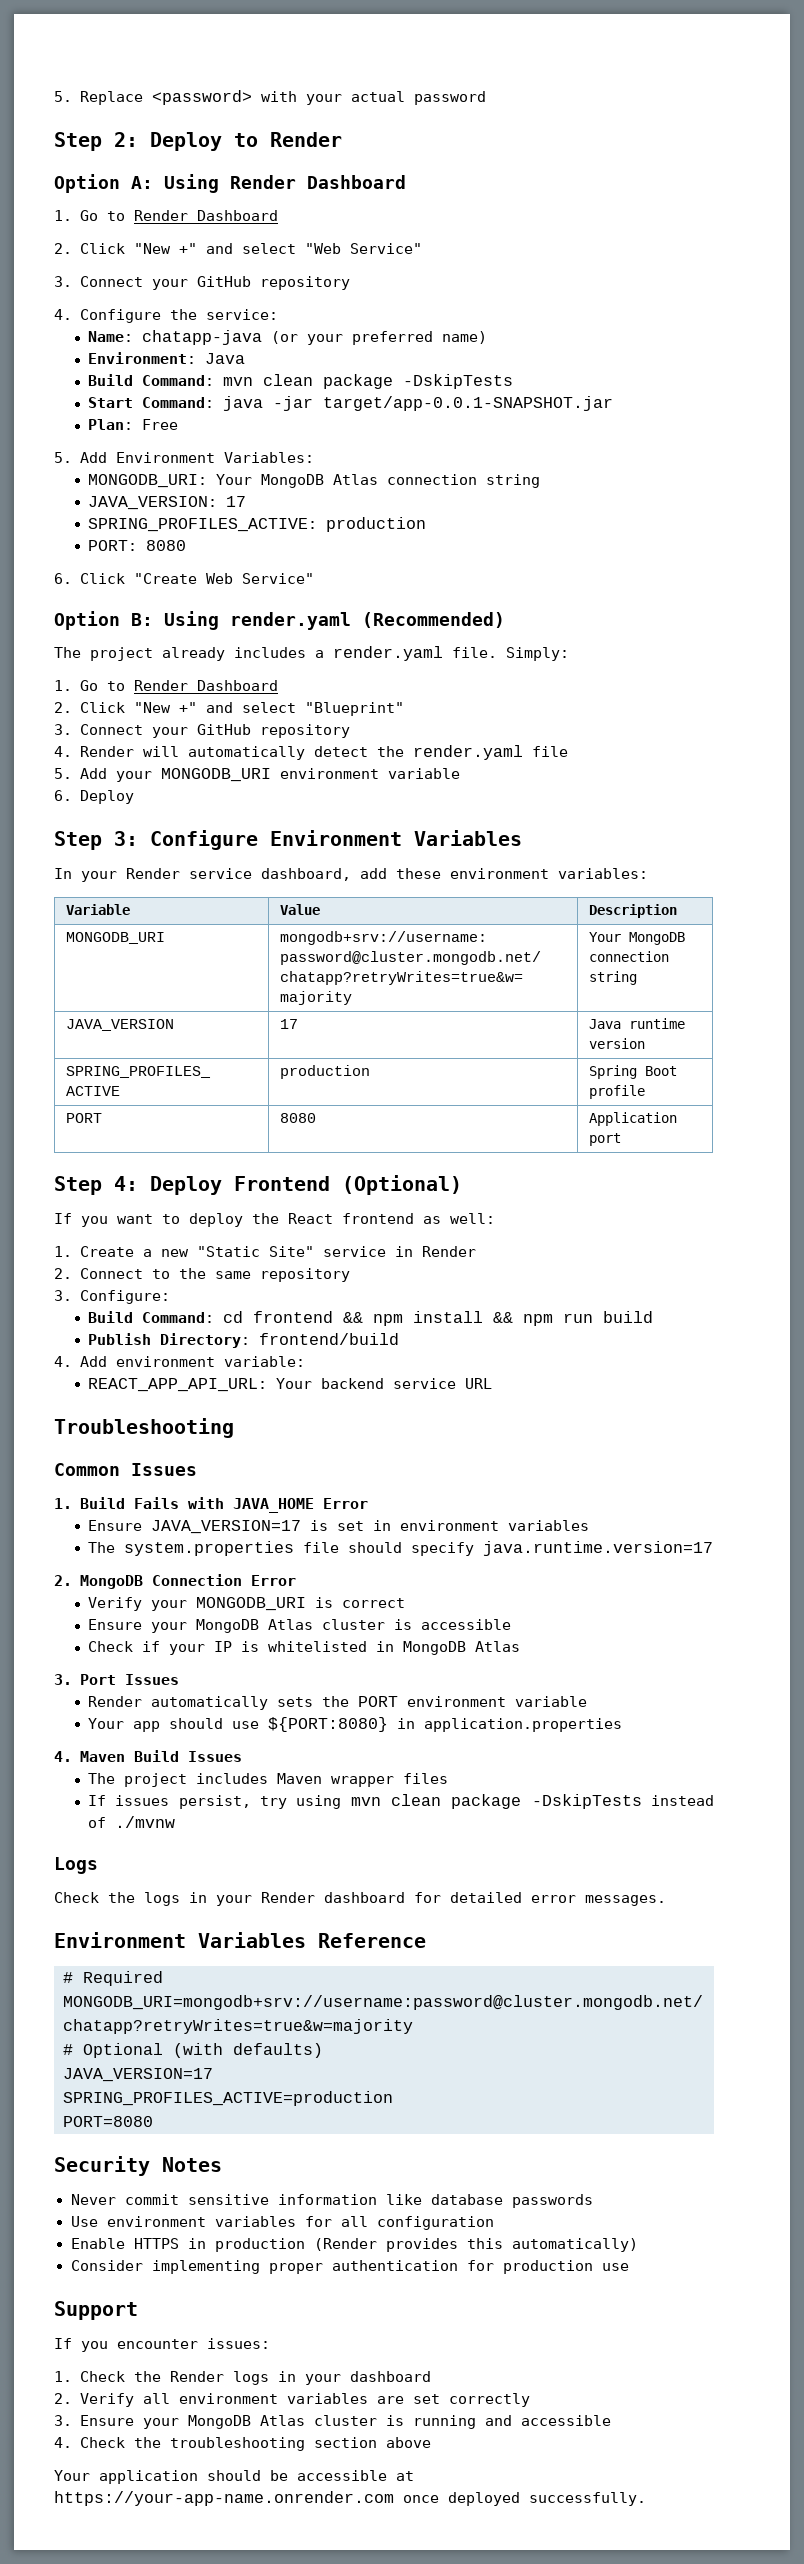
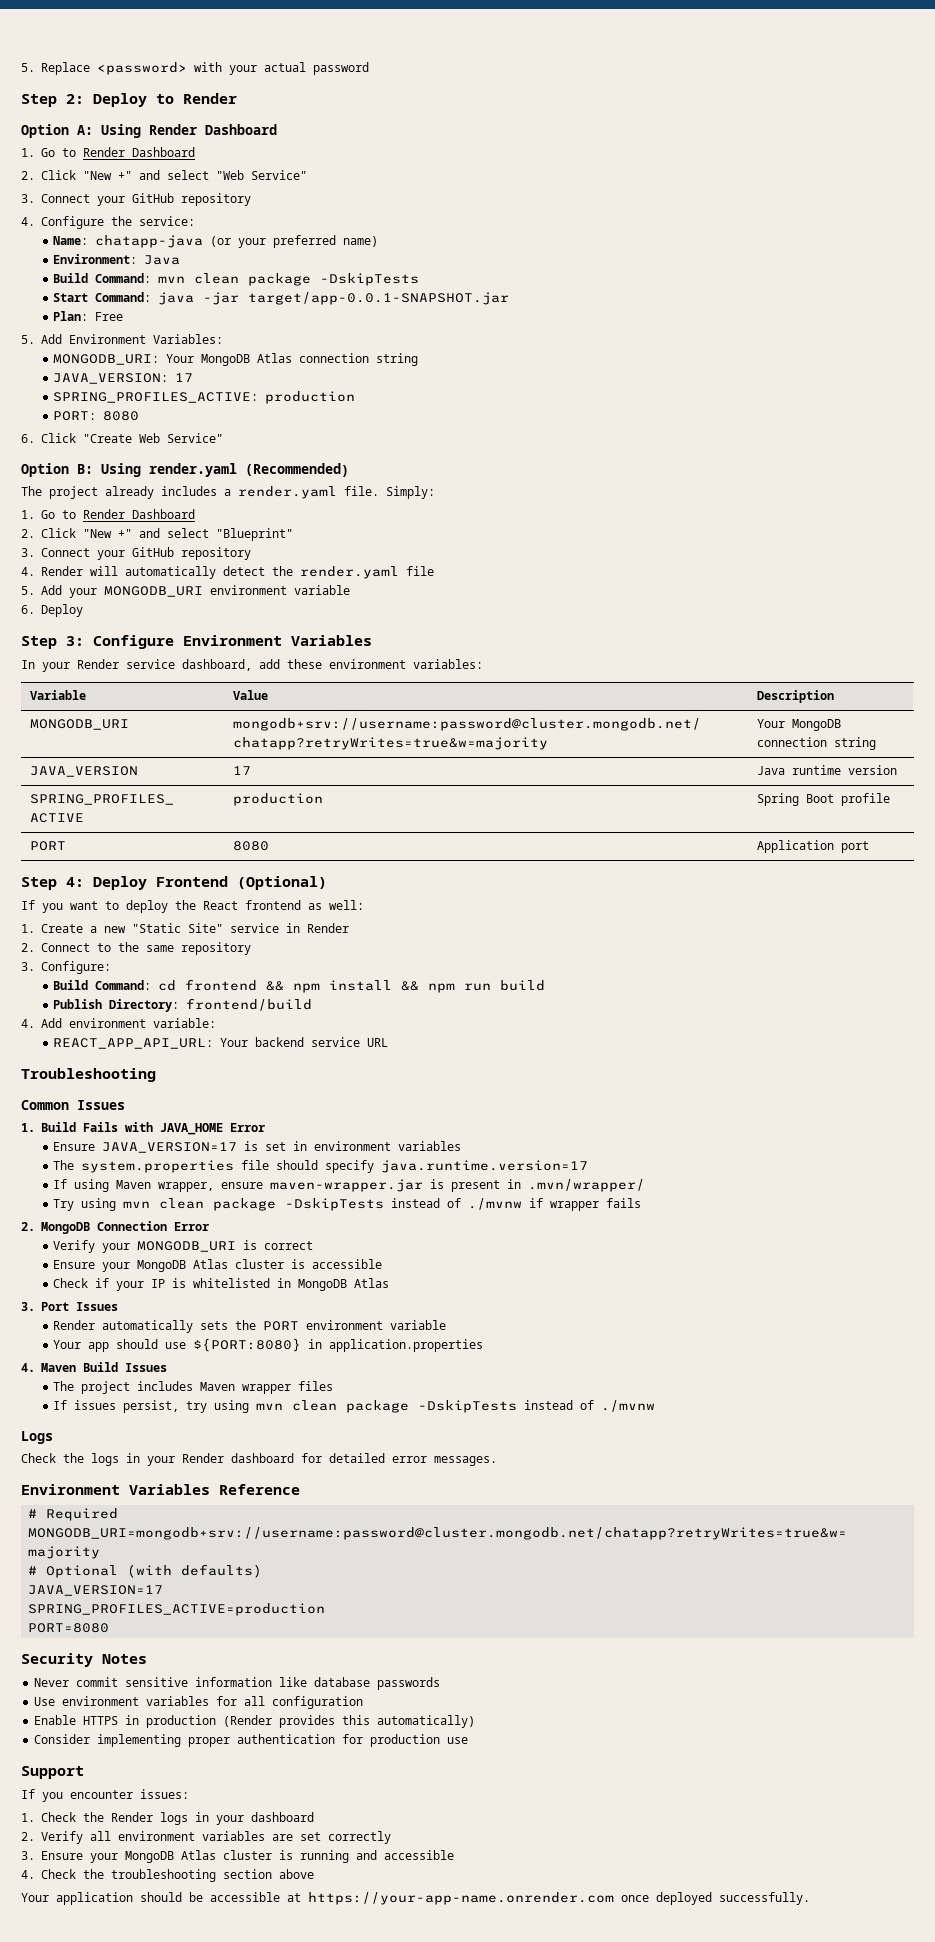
(714, 1548) none -> [53,1179,646,1192] [53,1198,642,1211] // If using Maven wrapper, ensure maven-wrapper.jar is present in .mvn/wrapper/ // Try using mvn clean package -DskipTests instead of ./mvnw if wrapper fails

